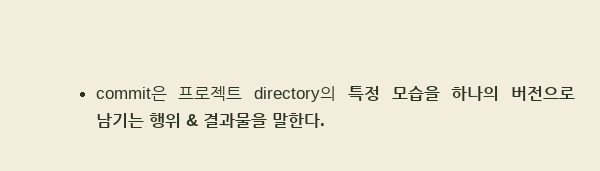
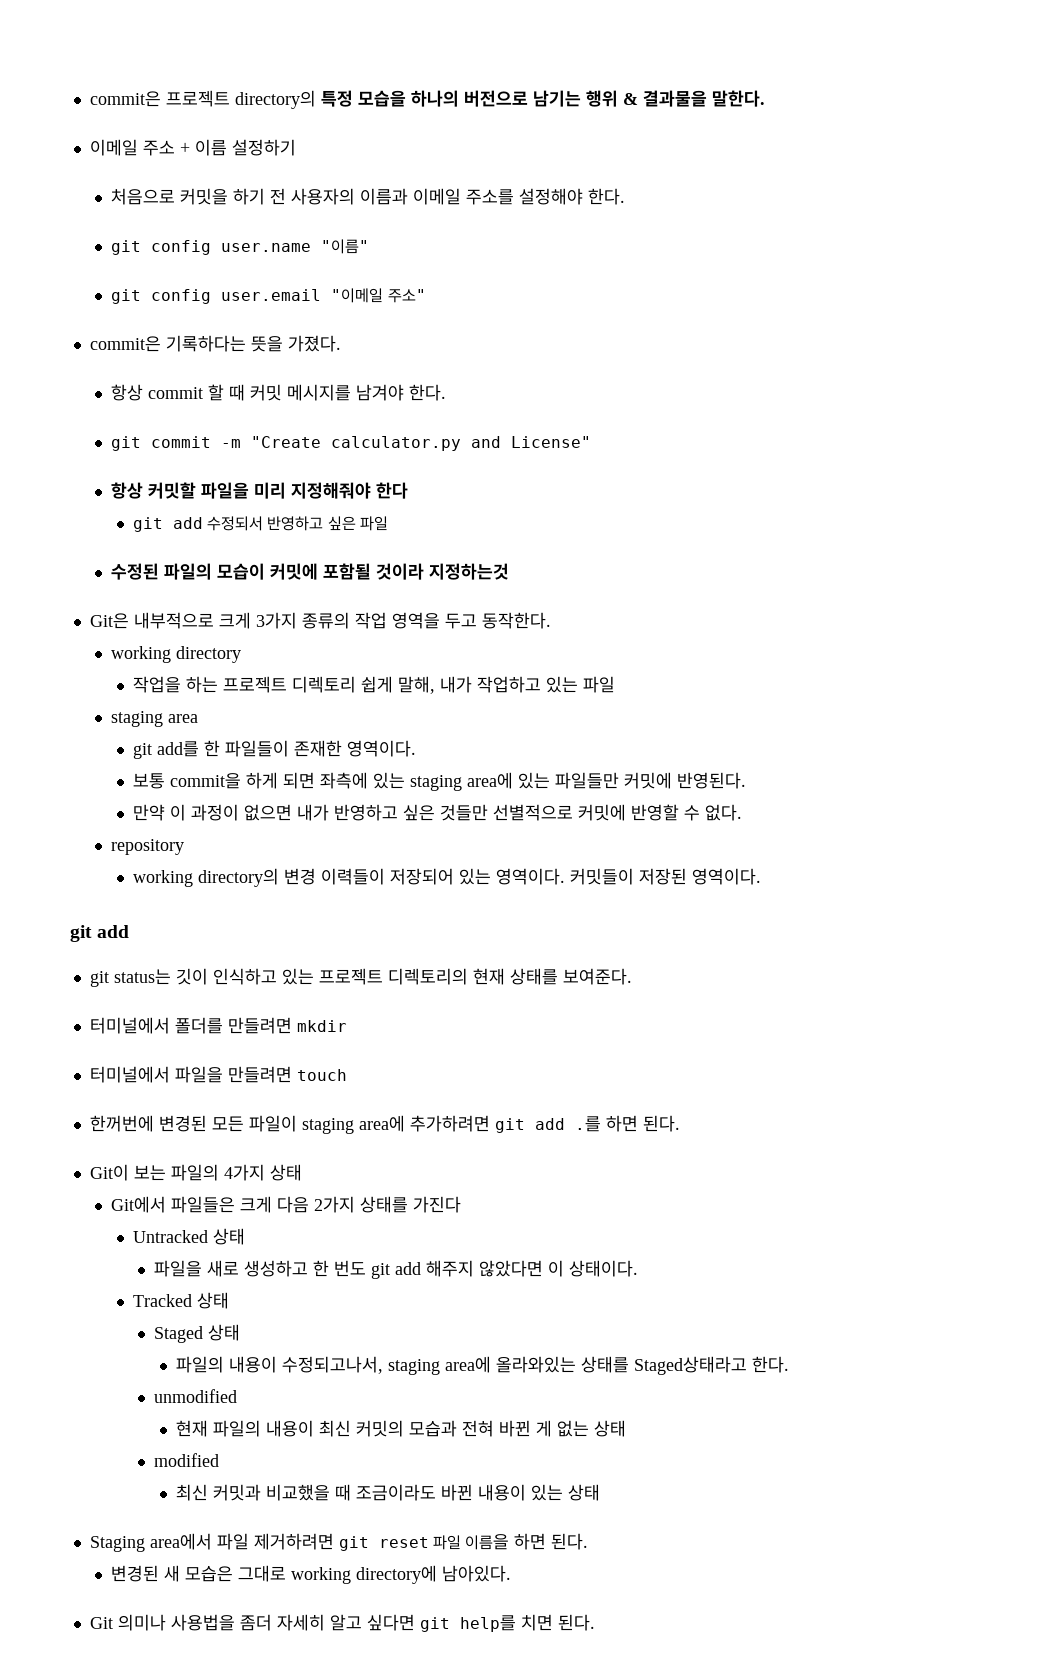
(325, 120) none -> [89,139,296,156] [111,188,626,205] [111,239,370,255] [111,288,426,304] [89,335,341,352] [111,384,447,401] [111,436,592,451] [111,482,409,499] [132,516,389,532] [111,563,510,580] [89,612,551,629] [111,646,242,663] [132,676,615,694] [111,711,199,727] [132,740,416,759] [132,772,746,791] [132,804,742,821] [111,839,185,855] [132,868,761,887] [70,925,130,942] [89,968,632,987] [89,1017,347,1034] [89,1066,347,1083] [89,1115,680,1134] [89,1164,302,1181] [111,1196,462,1213] [132,1228,245,1245] [154,1260,639,1279] [132,1292,229,1309] [154,1324,241,1343] [175,1356,789,1375] [154,1389,238,1403] [175,1420,626,1437] [154,1453,220,1467] [175,1484,600,1501] [89,1533,589,1552] [111,1565,512,1584] [89,1614,595,1632] // 이메일 주소 + 이름 설정하기 // 처음으로 커밋을 하기 전 사용자의 이름과 이메일 주소를 설정해야 한다. // git config user.name "이름" // git config user.email "이메일 주소" // commit은 기록하다는 뜻을 가졌다. // 항상 commit 할 때 커밋 메시지를 남겨야 한다. // git commit -m "Create calculator.py and License" // 항상 커밋할 파일을 미리 지정해줘야 한다 // git add 수정되서 반영하고 싶은 파일 // 수정된 파일의 모습이 커밋에 포함될 것이라 지정하는것 // Git은 내부적으로 크게 3가지 종류의 작업 영역을 두고 동작한다. // working directory // 작업을 하는 프로젝트 디렉토리 쉽게 말해, 내가 작업하고 있는 파일 // staging area // git add를 한 파일들이 존재한 영역이다. // 보통 commit을 하게 되면 좌측에 있는 staging area에 있는 파일들만 커밋에 반영된다. // 만약 이 과정이 없으면 내가 반영하고 싶은 것들만 선별적으로 커밋에 반영할 수 없다. // repository // working directory의 변경 이력들이 저장되어 있는 영역이다. 커밋들이 저장된 영역이다. // git add // git status는 깃이 인식하고 있는 프로젝트 디렉토리의 현재 상태를 보여준다. // 터미널에서 폴더를 만들려면 mkdir // 터미널에서 파일을 만들려면 touch // 한꺼번에 변경된 모든 파일이 staging area에 추가하려면 git add .를 하면 된다. // Git이 보는 파일의 4가지 상태 // Git에서 파일들은 크게 다음 2가지 상태를 가진다 // Untracked 상태 // 파일을 새로 생성하고 한 번도 git add 해주지 않았다면 이 상태이다. // Tracked 상태 // Staged 상태 // 파일의 내용이 수정되고나서, staging area에 올라와있는 상태를 Staged상태라고 한다. // unmodified // 현재 파일의 내용이 최신 커밋의 모습과 전혀 바뀐 게 없는 상태 // modified // 최신 커밋과 비교했을 때 조금이라도 바뀐 내용이 있는 상태 // Staging area에서 파일 제거하려면 git reset 파일 이름을 하면 된다. // 변경된 새 모습은 그대로 working directory에 남아있다. // Git 의미나 사용법을 좀더 자세히 알고 싶다면 git help를 치면 된다.

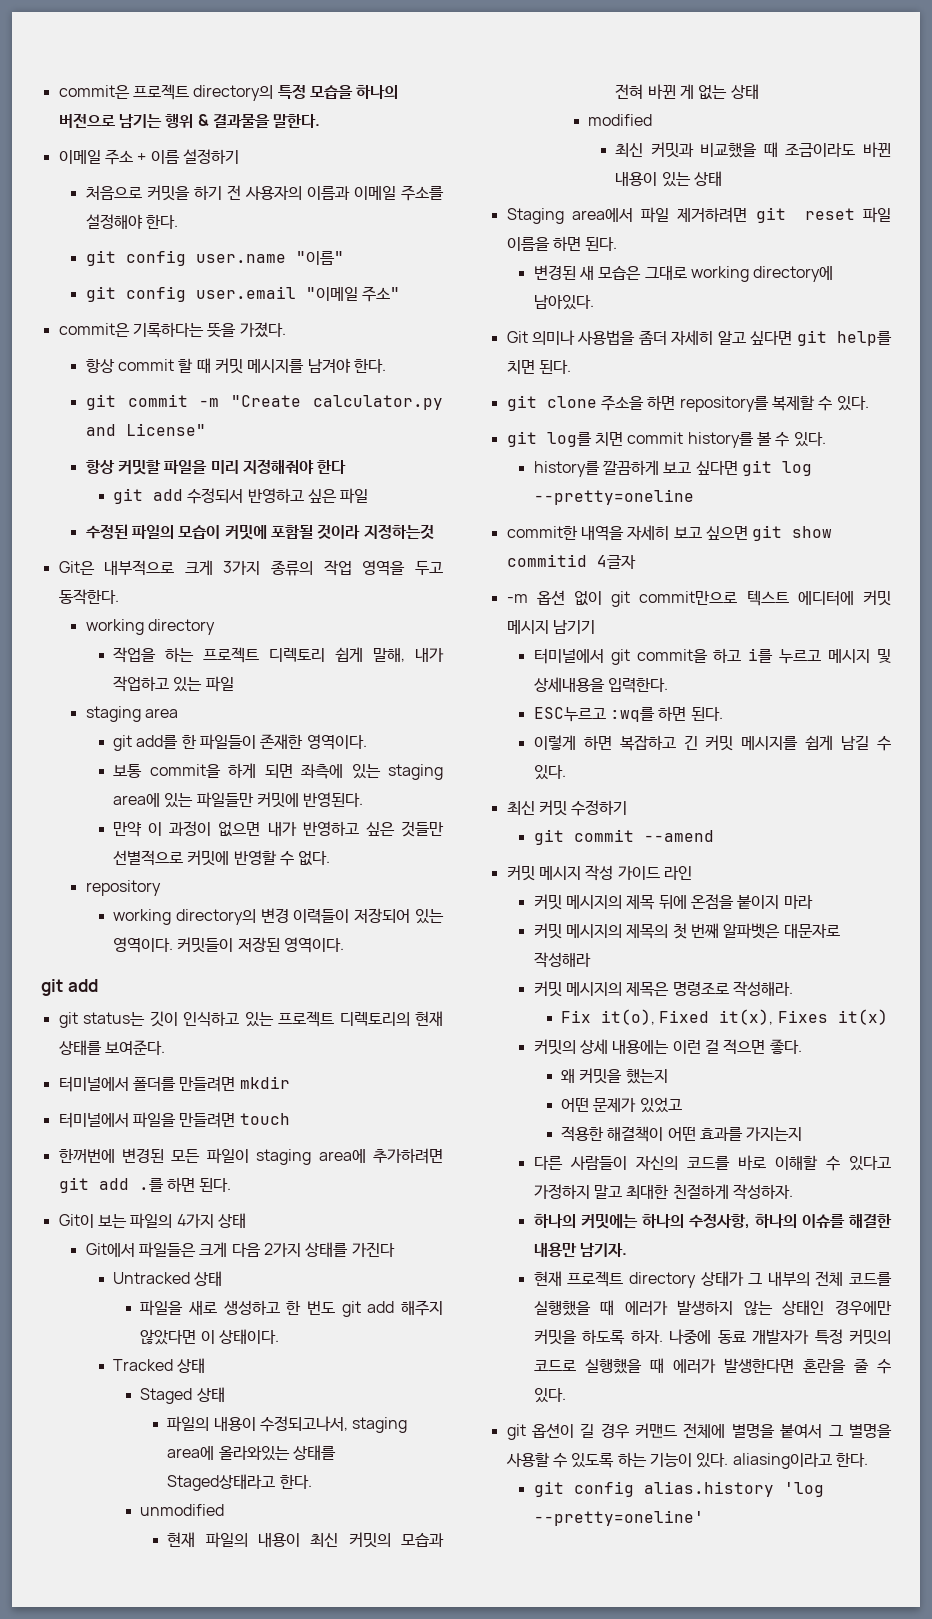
(595, 1622) none -> [506,395,869,412] [506,431,826,448] [533,460,813,477] [533,489,694,505] [506,525,833,541] [506,554,636,569] [506,590,891,607] [506,620,595,634] [533,648,891,665] [533,677,669,693] [533,706,723,722] [533,735,891,751] [533,765,566,780] [506,800,628,816] [533,829,714,845] [506,865,692,881] [533,894,813,910] [533,923,840,939] [533,952,591,968] [533,981,794,997] [561,1009,888,1025] [533,1039,802,1055] [561,1068,668,1084] [561,1097,682,1113] [561,1126,803,1142] [533,1155,891,1171] [533,1184,794,1200] [533,1213,892,1229] [533,1242,628,1257] [533,1271,892,1288] [533,1300,892,1316] [533,1329,892,1345] [533,1358,891,1374] [533,1388,566,1403] [506,1423,892,1440] [505,1452,868,1469] [533,1481,824,1497] [533,1510,704,1526] // git clone 주소을 하면 repository를 복제할 수 있다. // git log를 치면 commit history를 볼 수 있다. // history를 깔끔하게 보고 싶다면 git log --pretty=oneline // commit한 내역을 자세히 보고 싶으면 git show commitid 4글자 // -m 옵션 없이 git commit만으로 텍스트 에디터에 커밋 메시지 남기기 // 터미널에서 git commit을 하고 i를 누르고 메시지 및 상세내용을 입력한다. // ESC누르고 :wq를 하면 된다. // 이렇게 하면 복잡하고 긴 커밋 메시지를 쉽게 남길 수 있다. // 최신 커밋 수정하기 // git commit --amend // 커밋 메시지 작성 가이드 라인 // 커밋 메시지의 제목 뒤에 온점을 붙이지 마라 // 커밋 메시지의 제목의 첫 번째 알파벳은 대문자로 작성해라 // 커밋 메시지의 제목은 명령조로 작성해라. // Fix it(o), Fixed it(x), Fixes it(x) // 커밋의 상세 내용에는 이런 걸 적으면 좋다. // 왜 커밋을 했는지 // 어떤 문제가 있었고 // 적용한 해결책이 어떤 효과를 가지는지 // 다른 사람들이 자신의 코드를 바로 이해할 수 있다고 가정하지 말고 최대한 친절하게 작성하자. // 하나의 커밋에는 하나의 수정사항, 하나의 이슈를 해결한 내용만 남기자. // 현재 프로젝트 directory 상태가 그 내부의 전체 코드를 실행했을 때 에러가 발생하지 않는 상태인 경우에만 커밋을 하도록 하자. 나중에 동료 개발자가 특정 커밋의 코드로 실행했을 때 에러가 발생한다면 혼란을 줄 수 있다. // git 옵션이 길 경우 커맨드 전체에 별명을 붙여서 그 별명을 사용할 수 있도록 하는 기능이 있다. aliasing이라고 한다. // git config alias.history 'log --pretty=oneline'

